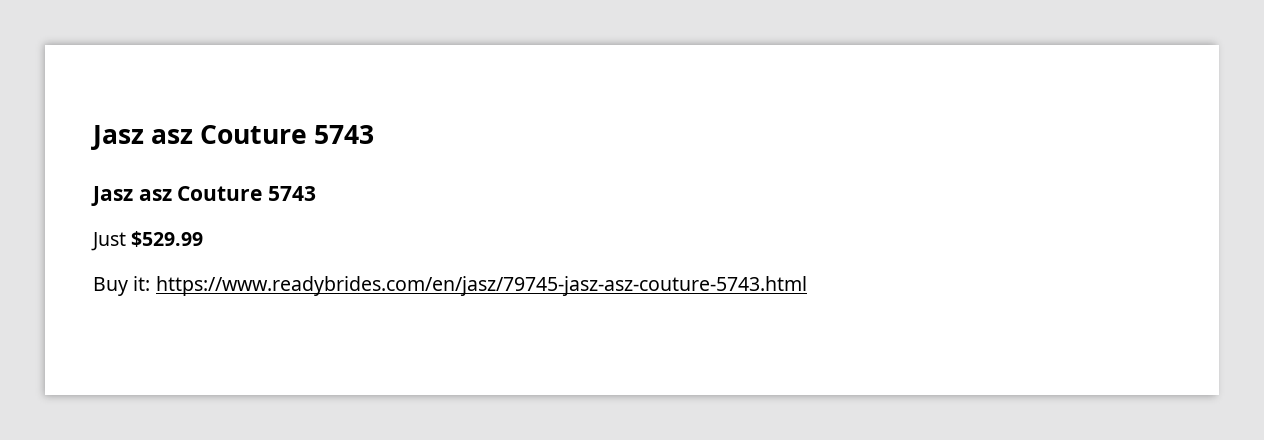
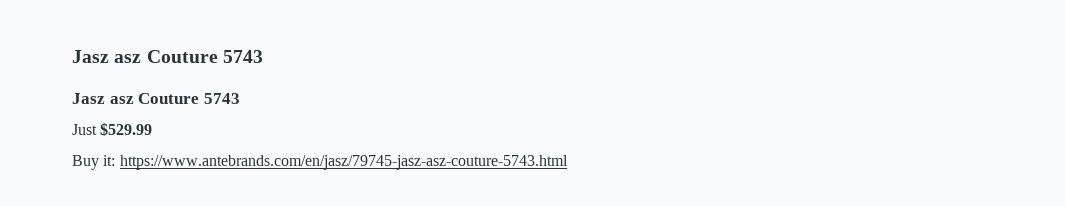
[155,276,807,296] https://www.readybrides.com/en/jasz/79745-jasz-asz-couture-5743.html -> [119,155,568,170] https://www.antebrands.com/en/jasz/79745-jasz-asz-couture-5743.html

